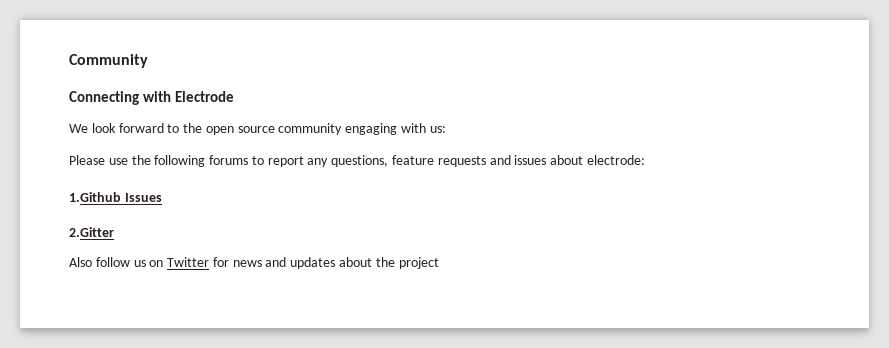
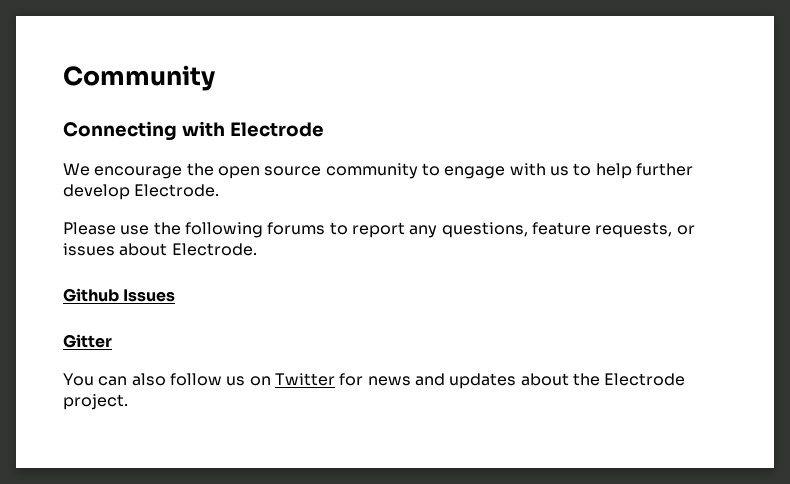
[91,123,180,133] look forward to -> [94,166,183,179] encourage
[345,123,446,135] engaging with us: -> [421,163,693,179] [63,184,220,200] to engage with us to help further develop Electrode.
[437,155,645,167] [69,192,162,202] [69,227,114,237] [69,257,92,267] requests and issues about electrode: // 1.Github Issues // 2.Gitter // Also -> [595,222,695,238] [63,243,257,256] [63,288,176,302] [63,334,112,348] [63,373,166,386] requests, or issues about Electrode. // Github Issues // Gitter // You can also
[398,257,439,269] project -> [604,373,686,386] [63,394,128,410] Electrode project.

